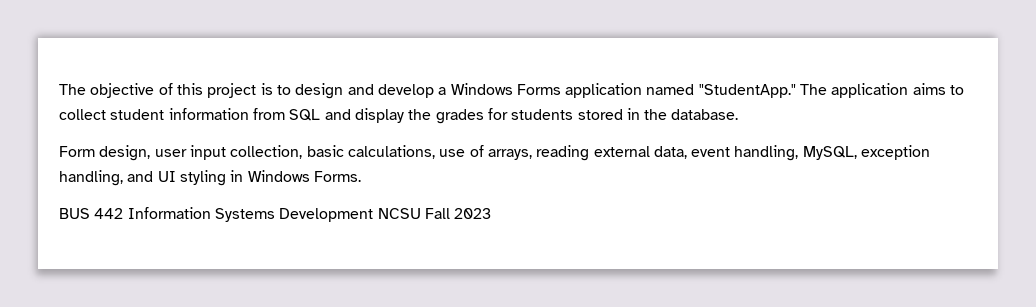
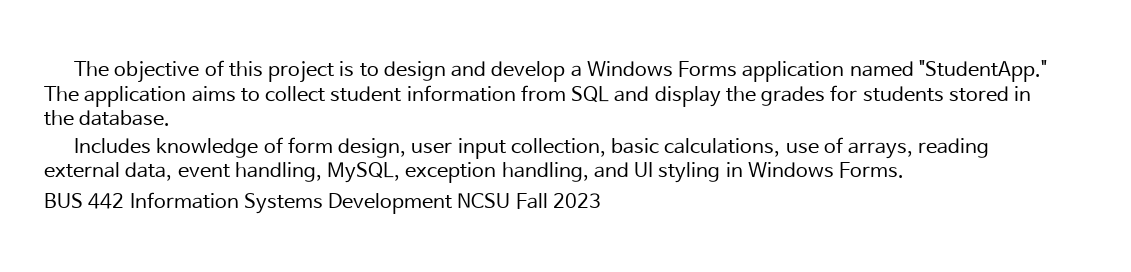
[59,146,95,157] Form -> [74,137,333,158] Includes knowledge of form

